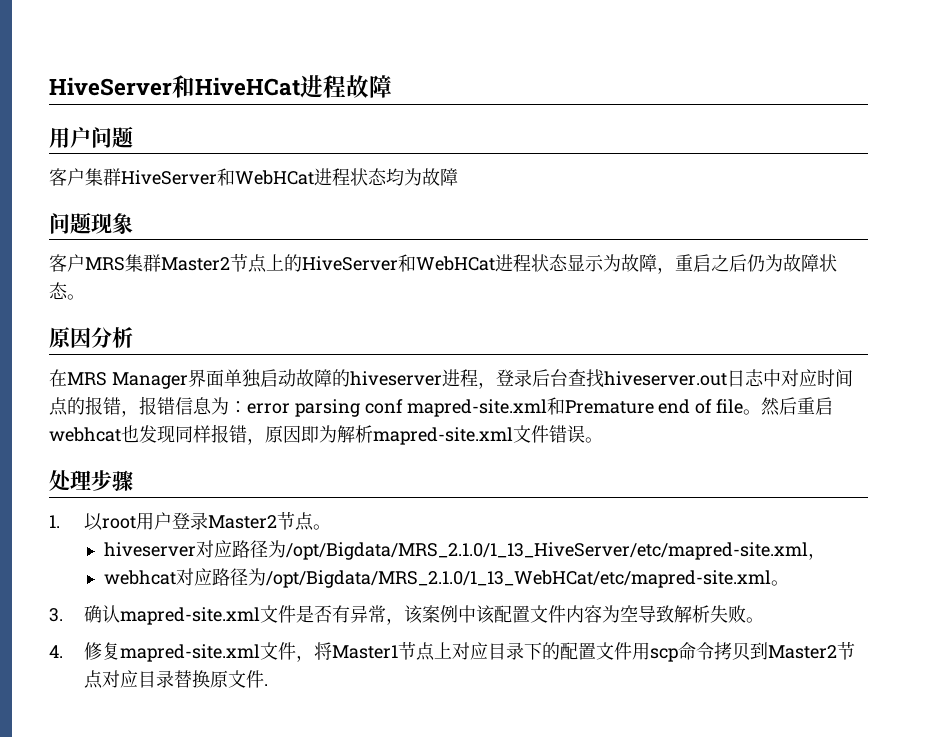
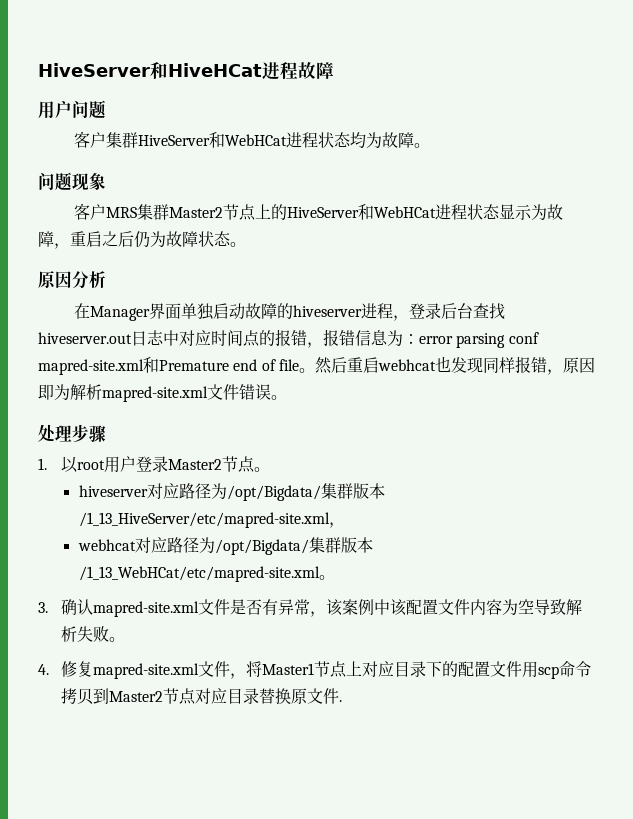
(458, 177) none -> [414,143,431,148] 。
[67,372,107,386] MRS -> (91, 311) none
[285,542,808,560] /opt/Bigdata/MRS_2.1.0/1_13_HiveServer/etc/mapred-site.xml -> [226,483,385,501] [78,512,330,528] /opt/Bigdata/集群版本/1_13_HiveServer/etc/mapred-site.xml
[265,570,771,588] /opt/Bigdata/MRS_2.1.0/1_13_WebHCat/etc/mapred-site.xml -> [214,537,373,555] [78,566,320,582] /opt/Bigdata/集群版本/1_13_WebHCat/etc/mapred-site.xml

